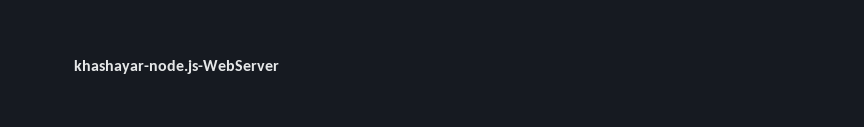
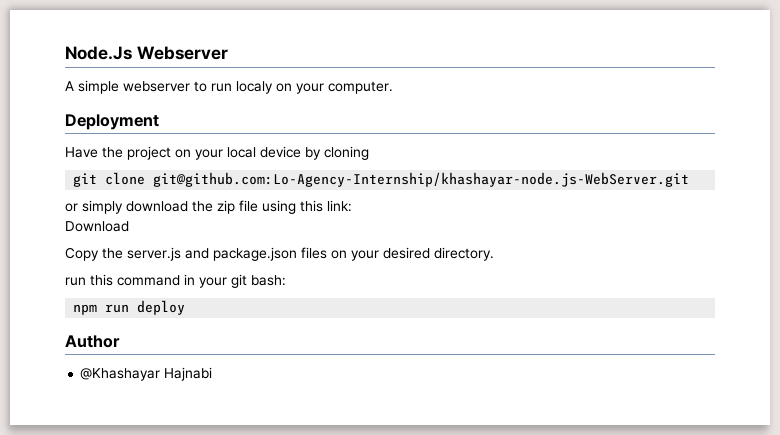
[74,60,279,74] khashayar-node.js-WebServer -> [65,46,228,60] [65,80,393,94] [65,114,159,130] [65,146,369,160] [73,172,690,187] [65,200,352,214] [65,221,129,232] [65,247,494,261] [65,274,286,288] [73,300,186,315] [65,335,120,348] [80,367,213,381] Node.Js Webserver // A simple webserver to run localy on your computer. // Deployment // Have the project on your local device by cloning // git clone git@github.com:Lo-Agency-Internship/khashayar-node.js-WebServer.git // or simply download the zip file using this link: // Download // Copy the server.js and package.json files on your desired directory. // run this command in your git bash: // npm run deploy // Author // @Khashayar Hajnabi

